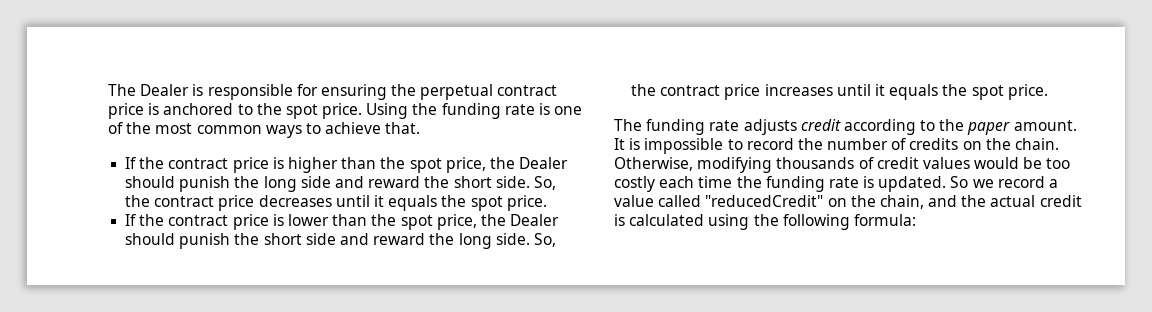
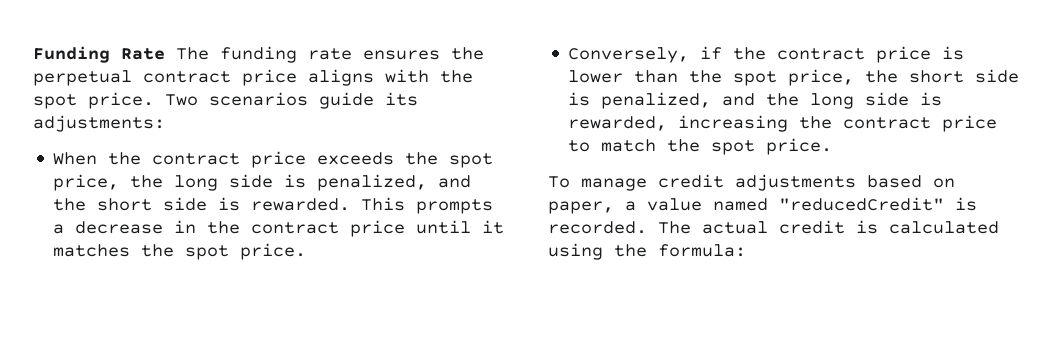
[108,84,558,100] [108,103,583,119] [108,122,421,138] [125,157,569,173] [125,176,556,192] [125,195,547,211] [125,214,137,226] The Dealer is responsible for ensuring the perpetual contract price is anchored to the spot price. Using the funding rate is one of the most common ways to achieve that. // If the contract price is higher than the spot price, the Dealer should punish the long side and reward the short side. So, the contract price decreases until it equals the spot price. // If -> [33,46,484,63] [33,69,473,86] [33,92,418,109] [33,115,165,132] [53,151,494,168] [53,174,472,191] [53,197,494,214] [53,220,505,237] [53,243,307,260] [568,46,723,63] Funding Rate The funding rate ensures the perpetual contract price aligns with the spot price. Two scenarios guide its adjustments: // When the contract price exceeds the spot price, the long side is penalized, and the short side is rewarded. This prompts a decrease in the contract price until it matches the spot price. // Conversely, if
[510,214,560,226] [125,233,556,249] [631,84,1048,100] [614,119,1077,135] [614,138,1060,154] [614,157,1071,173] [614,176,1059,192] [614,195,987,209] Dealer should punish the short side and reward the long side. So, the contract price increases until it equals the spot price. // The funding rate adjusts credit according to the paper amount. It is impossible to record the number of credits on the chain. Otherwise, modifying thousands of credit values would be too costly each time the funding rate is updated. So we record a value called "reducedCredit" on the chain, and the -> [909,69,1020,83] [568,92,943,109] [568,115,998,132] [568,138,833,155] [548,174,955,191] [548,197,977,214] [548,221,691,234] short side is penalized, and the long side is rewarded, increasing the contract price to match the spot price. // To manage credit adjustments based on paper, a value named "reducedCredit" is recorded. The
[782,214,850,230] following -> (647, 250) none

